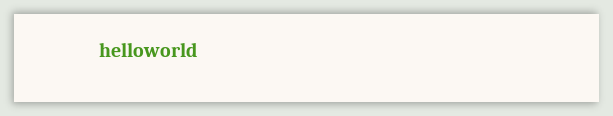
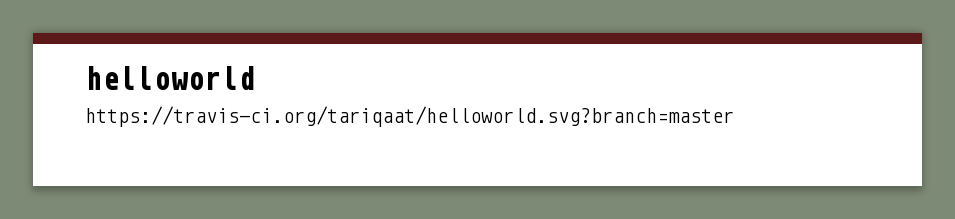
(197, 49) none -> [85,106,734,127] // https://travis-ci.org/tariqaat/helloworld.svg?branch=master

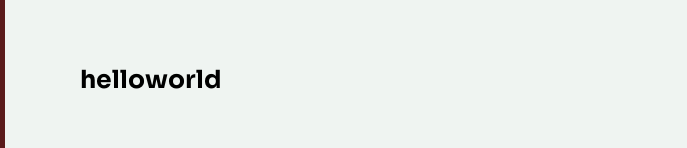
[85,106,734,127] // https://travis-ci.org/tariqaat/helloworld.svg?branch=master -> (222, 79) none

